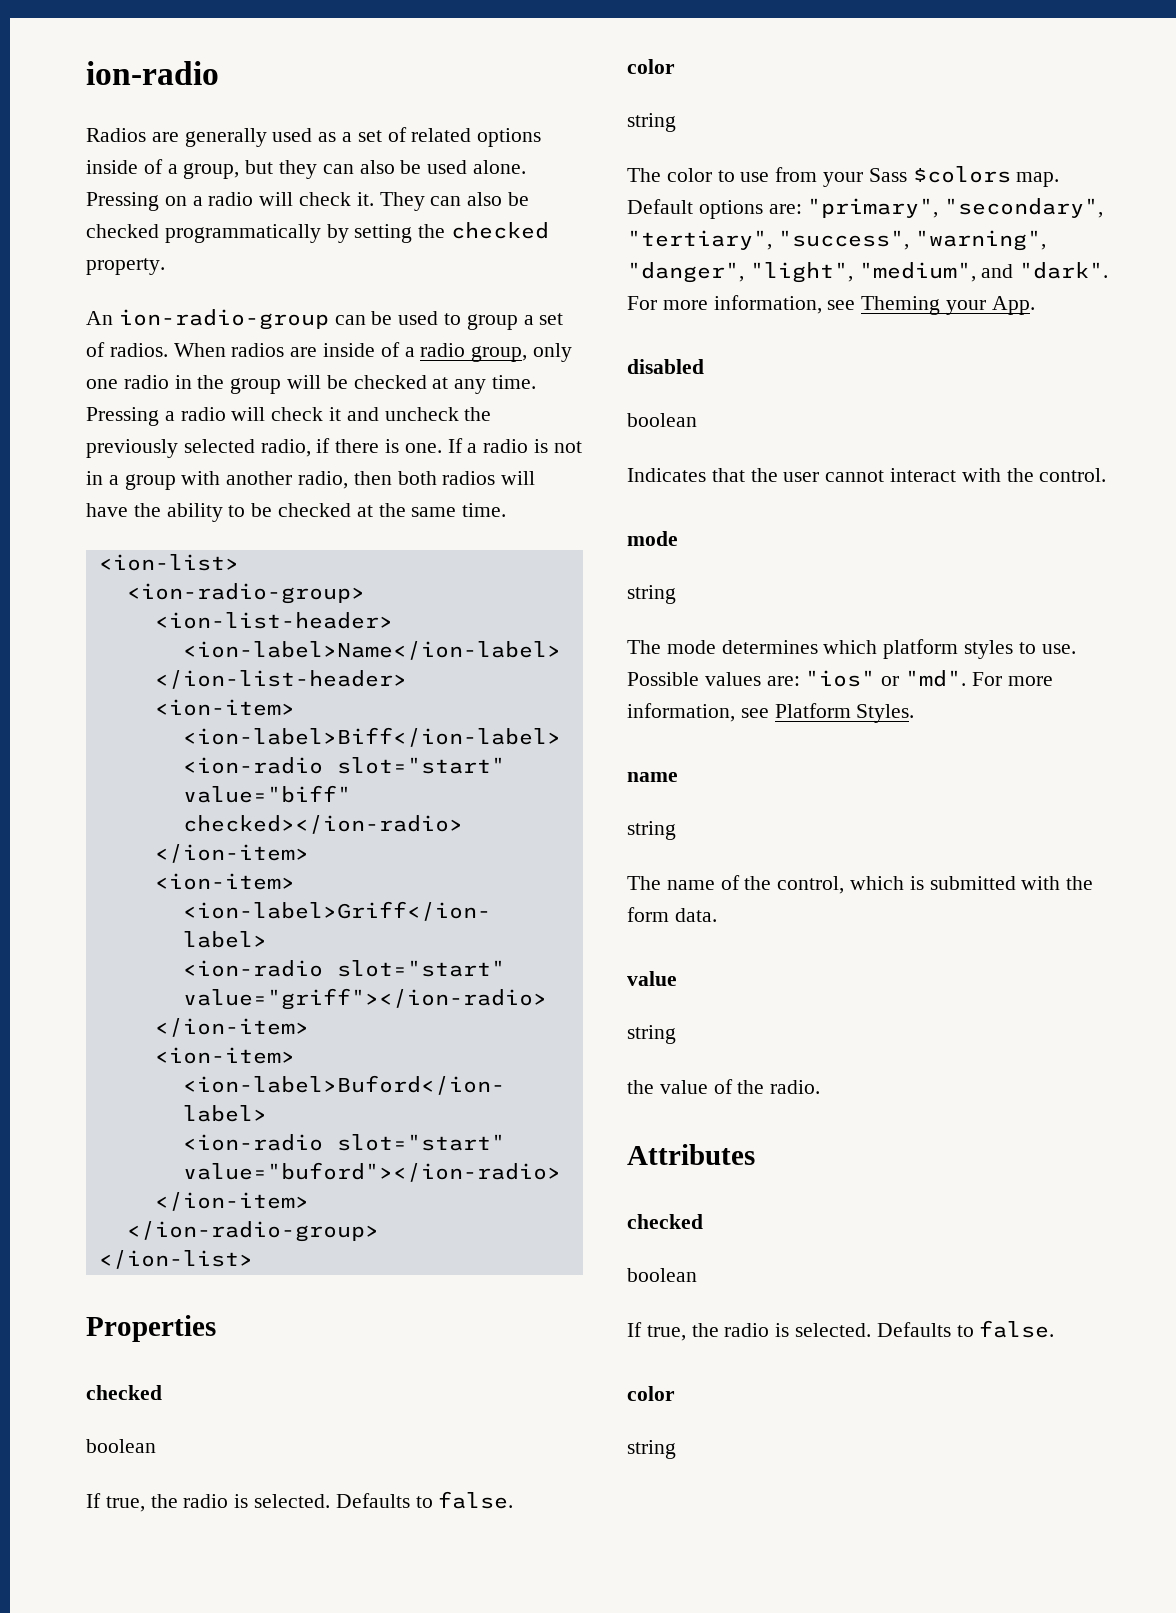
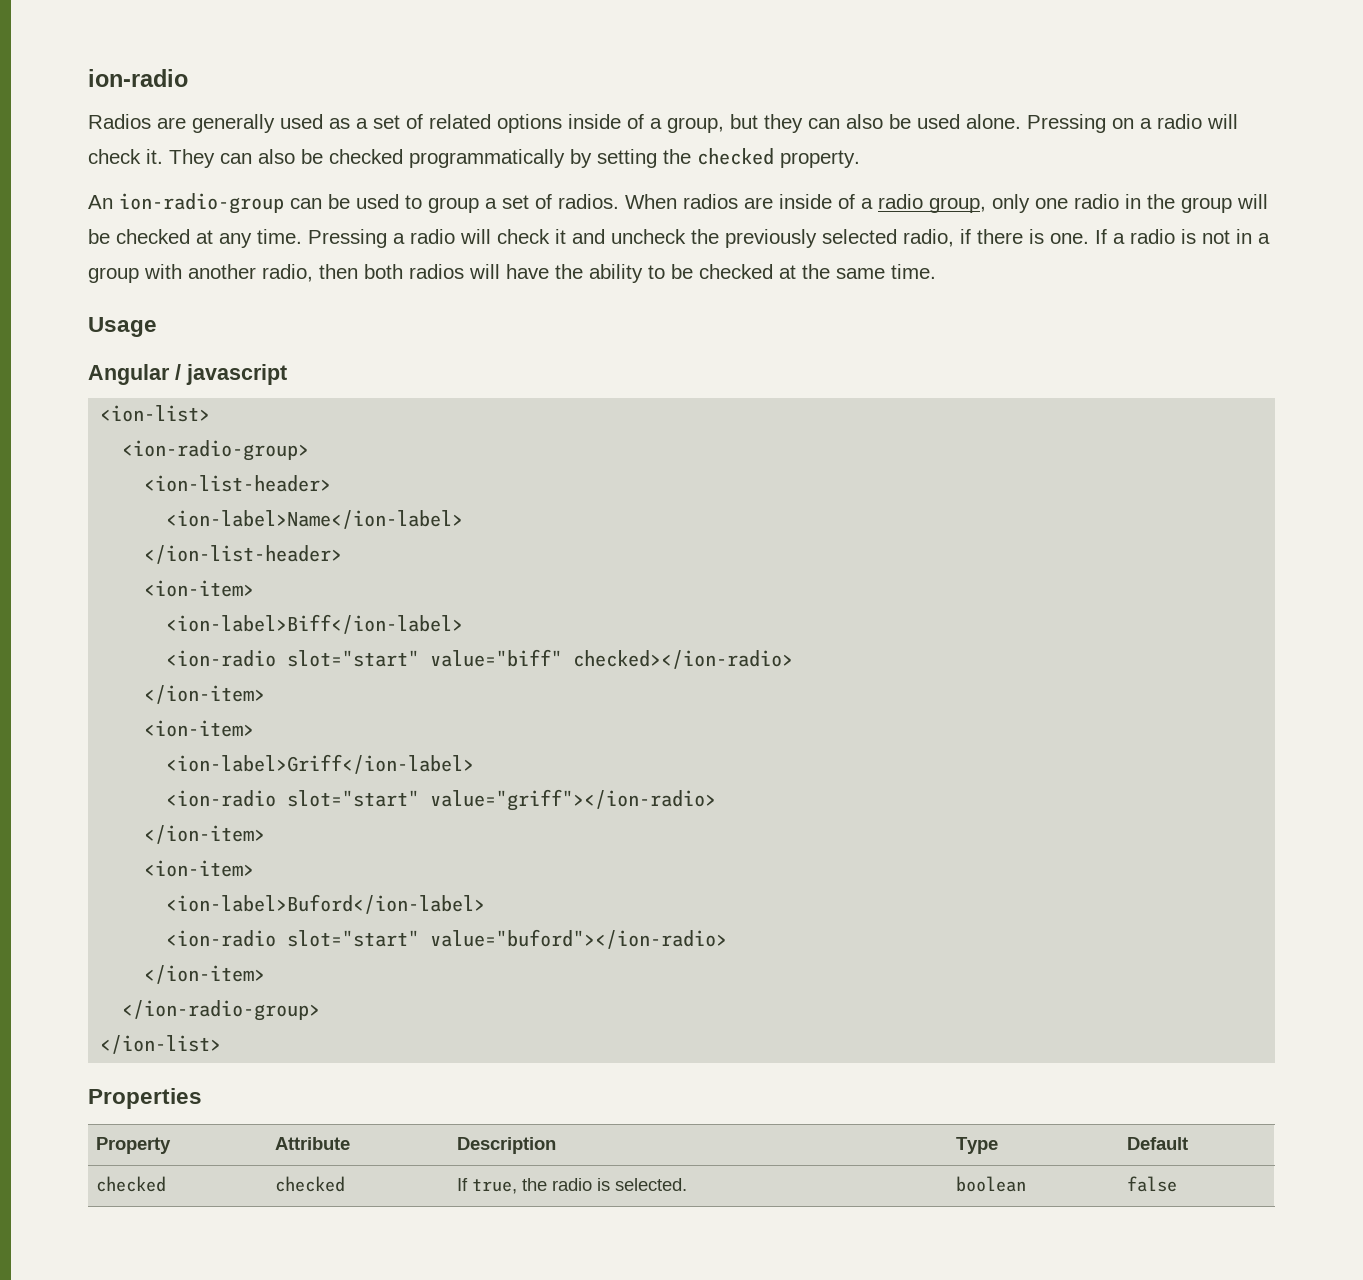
(507, 510) none -> [88,317,157,337] [88,364,287,385] // Usage // Angular / javascript
[86,1385,162,1400] [86,1439,156,1453] [86,1491,514,1512] [627,59,675,74] [627,113,676,132] [627,166,1060,187] [627,198,1104,219] [627,230,1046,251] [627,262,1109,283] [627,295,1035,315] [627,359,704,374] [627,413,697,427] [627,468,1107,482] [627,531,678,546] [627,585,676,604] [627,639,1076,659] [627,670,1053,687] [627,703,915,723] [627,772,678,782] [627,821,676,840] [627,875,1094,894] [627,907,717,922] [627,971,677,986] [627,1025,676,1044] [627,1079,821,1094] [627,1144,755,1165] [627,1214,703,1229] [627,1268,697,1282] [627,1320,1055,1341] [627,1386,675,1401] [627,1440,676,1459] // checked // boolean // If true, the radio is selected. Defaults to false. // color // string // The color to use from your Sass $colors map. Default options are: "primary", "secondary", "tertiary", "success", "warning", "danger", "light", "medium", and "dark". For more information, see Theming your App. // disabled // boolean // Indicates that the user cannot interact with the control. // mode // string // The mode determines which platform styles to use. Possible values are: "ios" or "md". For more information, see Platform Styles. // name // string // The name of the control, which is submitted with the form data. // value // string // the value of the radio. // Attributes // checked // boolean // If true, the radio is selected. Defaults to false. // color // string -> [96,1137,172,1154] [275,1137,351,1150] [457,1137,557,1154] [956,1137,999,1154] [1127,1137,1189,1150] [96,1176,167,1192] [275,1176,346,1192] [457,1178,688,1194] [956,1176,1027,1192] [1127,1176,1178,1192] // Property | Attribute | Description | Type | Default // checked | checked | If true, the radio is selected. | boolean | false

